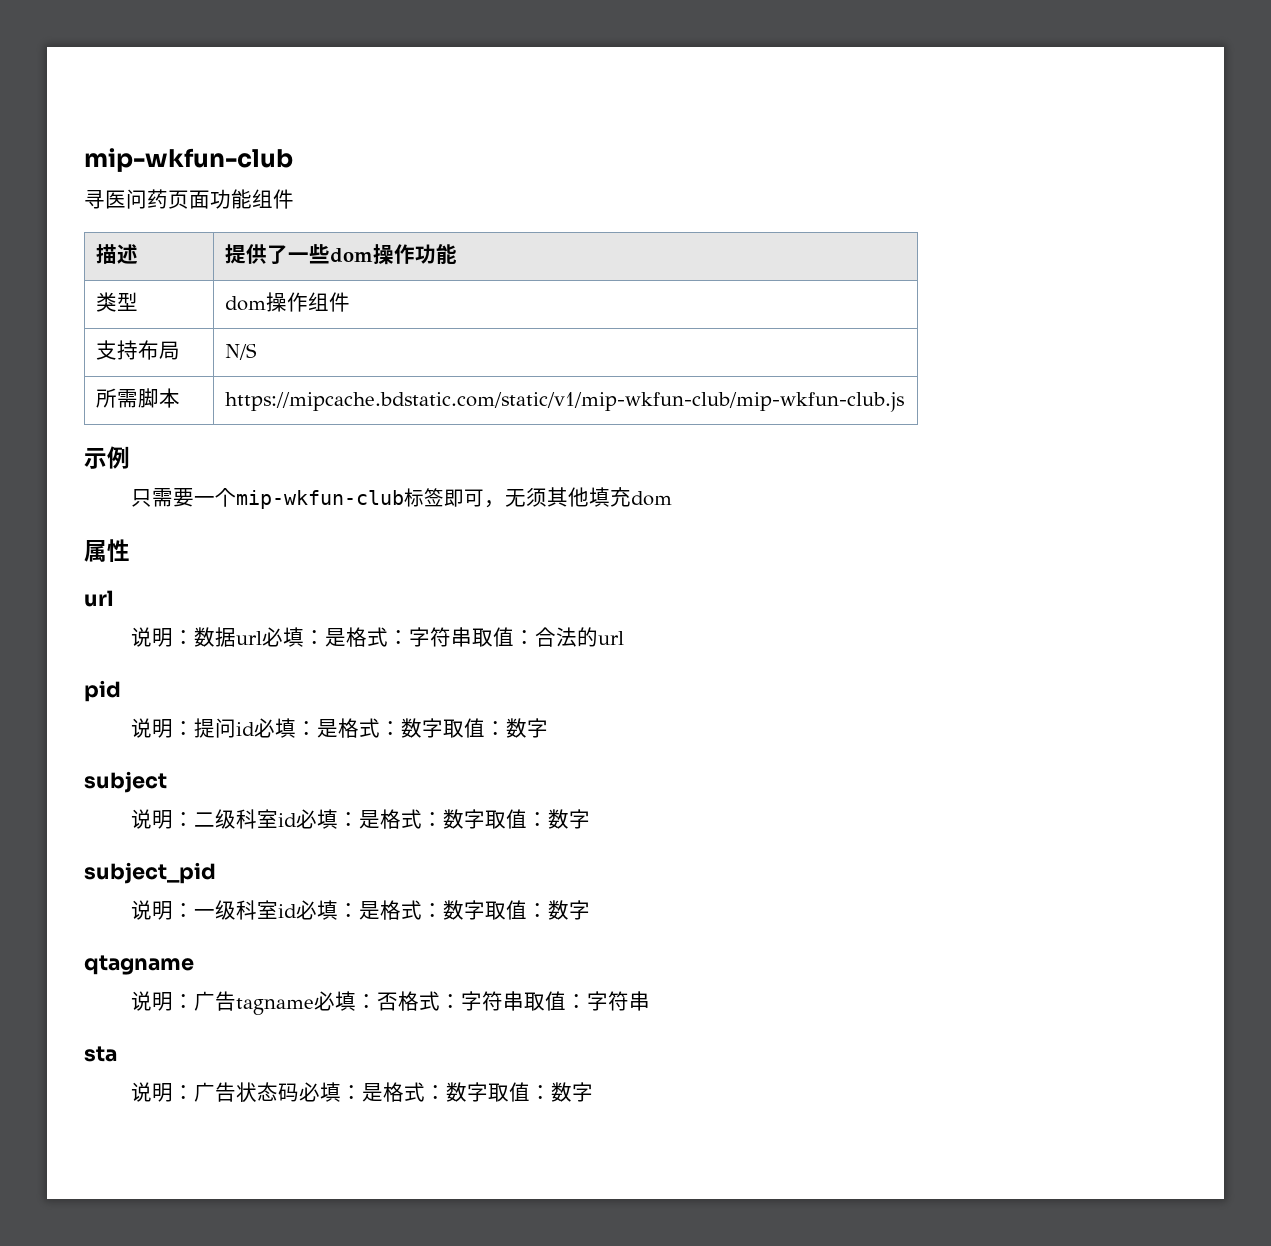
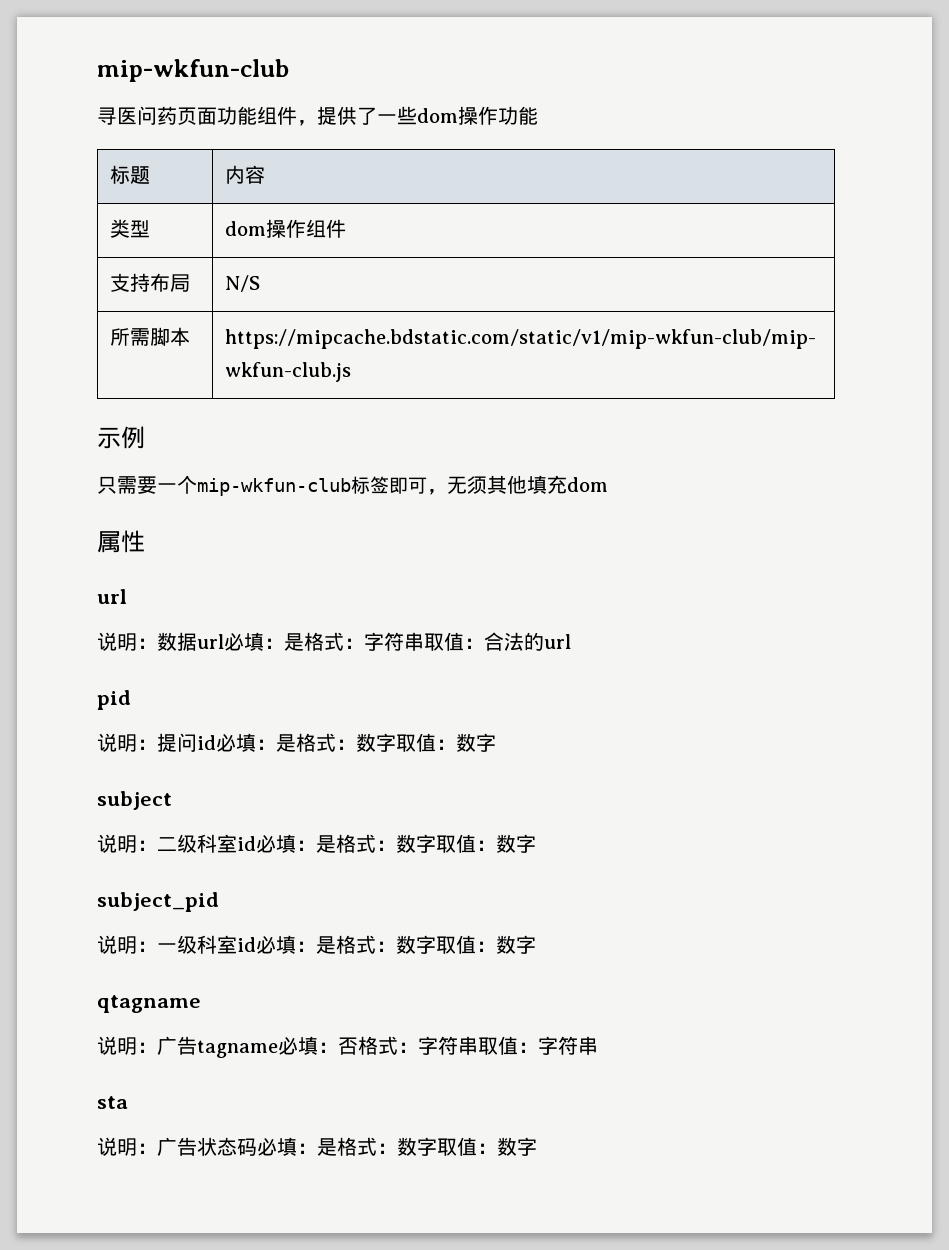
[95,244,138,264] // 描述 | -> [297,120,317,126] ，
(457, 254) none -> [109,165,150,184] [224,165,265,184] // 标题 | 内容

